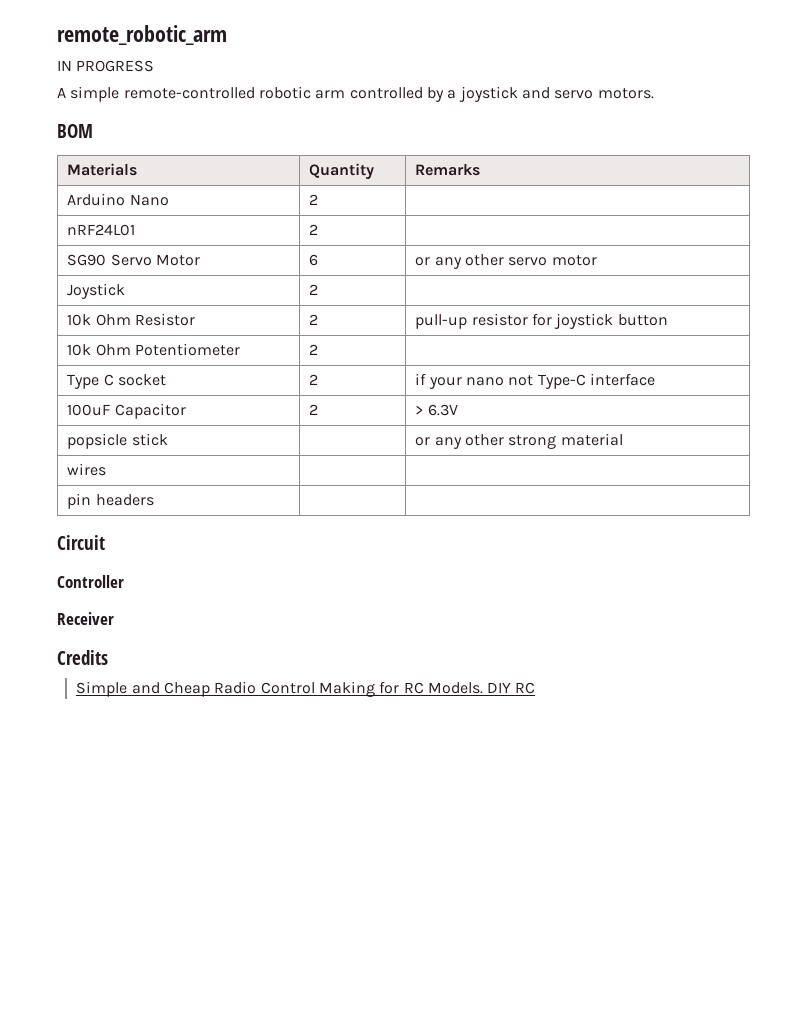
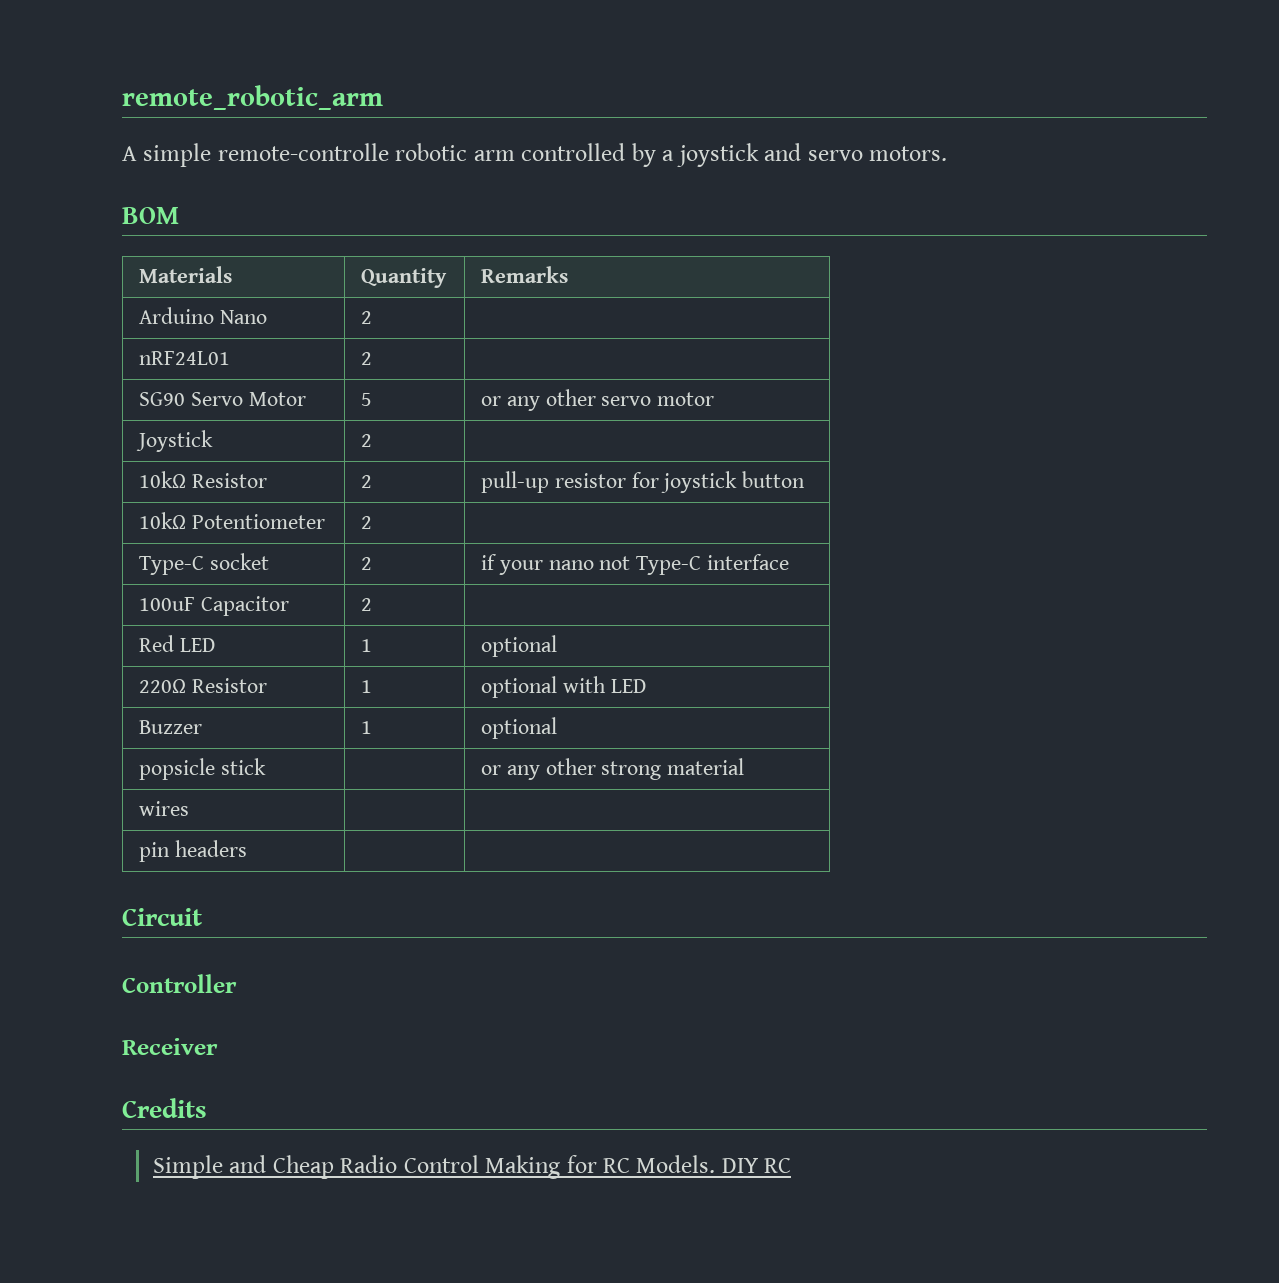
[57,60,155,72] // IN PROGRESS -> (383, 97) none
[123,87,255,99] remote-controlled -> [217,143,389,161] remote-controlle
[309,254,319,266] 6 -> [361,393,373,406] 5
[67,314,131,326] 10k Ohm -> [139,471,187,488] 10kΩ
[67,344,131,356] 10k Ohm -> [139,512,187,529] 10kΩ
[67,374,114,389] Type C -> [139,556,205,575] Type-C
[415,404,458,416] > 6.3V -> [139,635,215,652] [361,639,373,652] [481,635,558,657] [139,678,267,693] [361,680,373,693] [481,676,646,698] [139,720,203,734] [361,721,373,734] [481,717,558,739] // Red LED | 1 | optional // 220Ω Resistor | 1 | optional with LED // Buzzer | 1 | optional

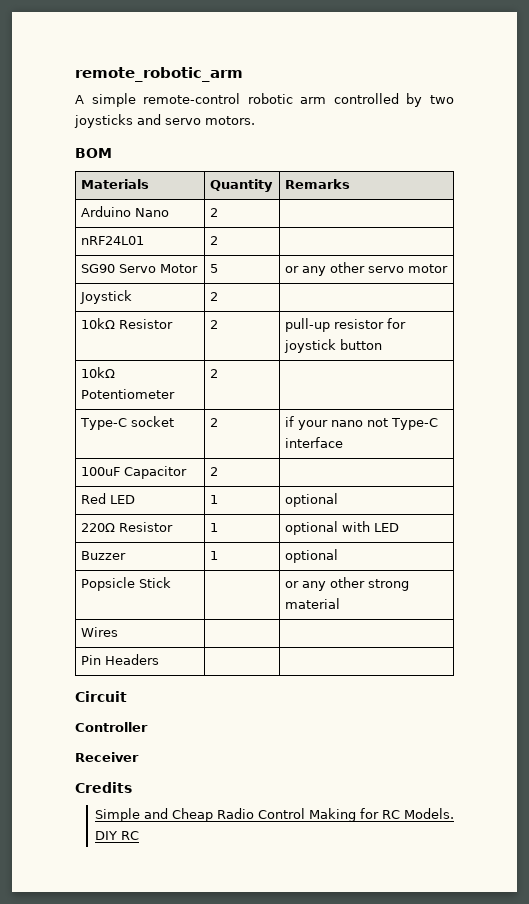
[217,143,389,161] remote-controlle -> [143,93,241,104] remote-control
[662,143,759,167] a joystick -> [430,95,454,104] [74,114,133,128] two joysticks
[139,758,266,780] popsicle stick -> [80,577,171,591] Popsicle Stick
[139,801,190,816] [139,840,247,862] wires | | // pin headers -> [80,627,118,637] [80,654,159,665] Wires | | // Pin Headers

